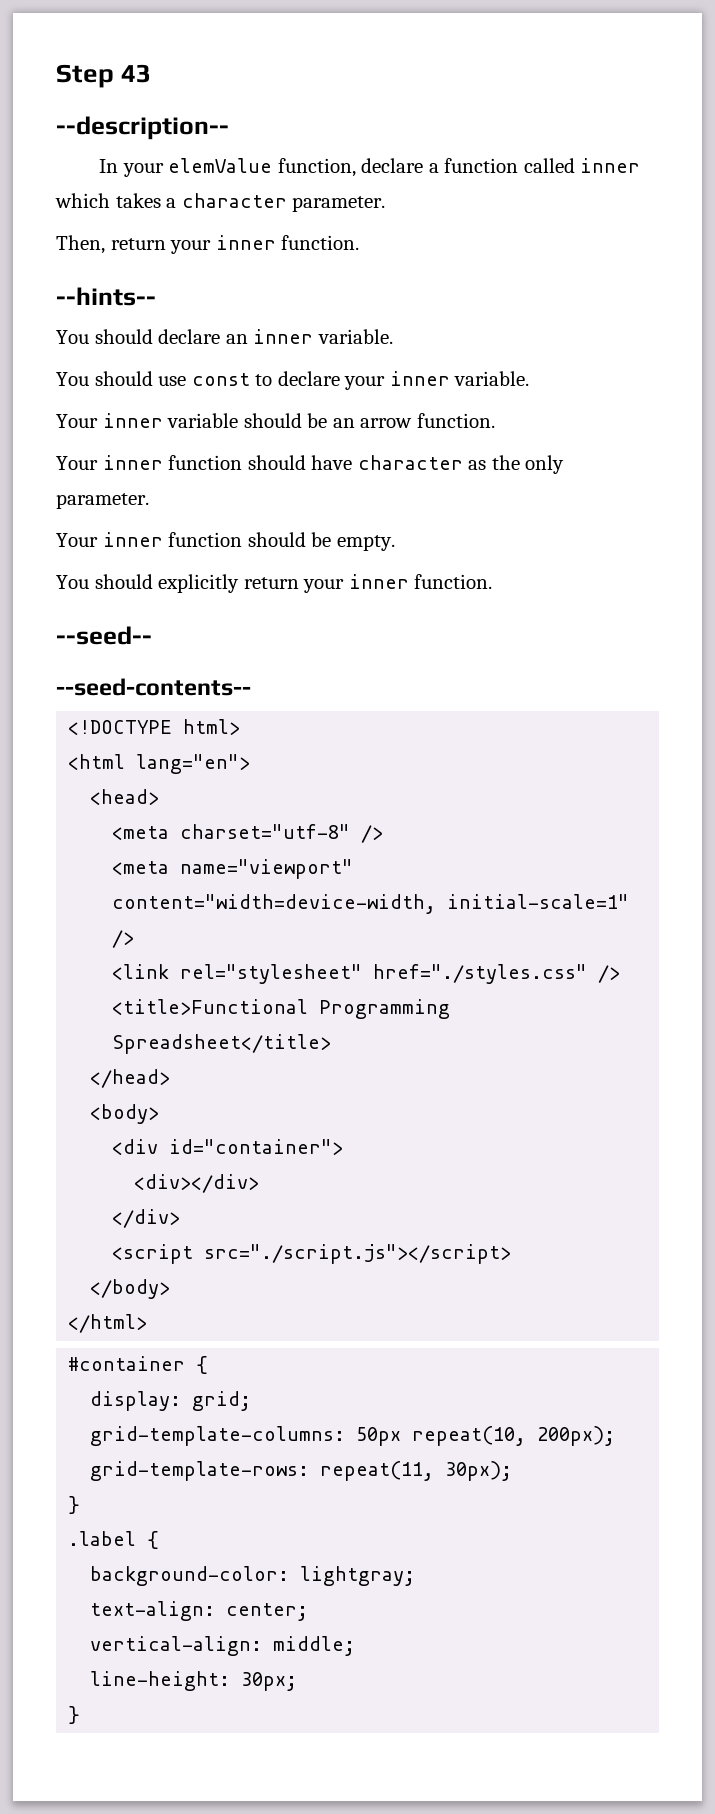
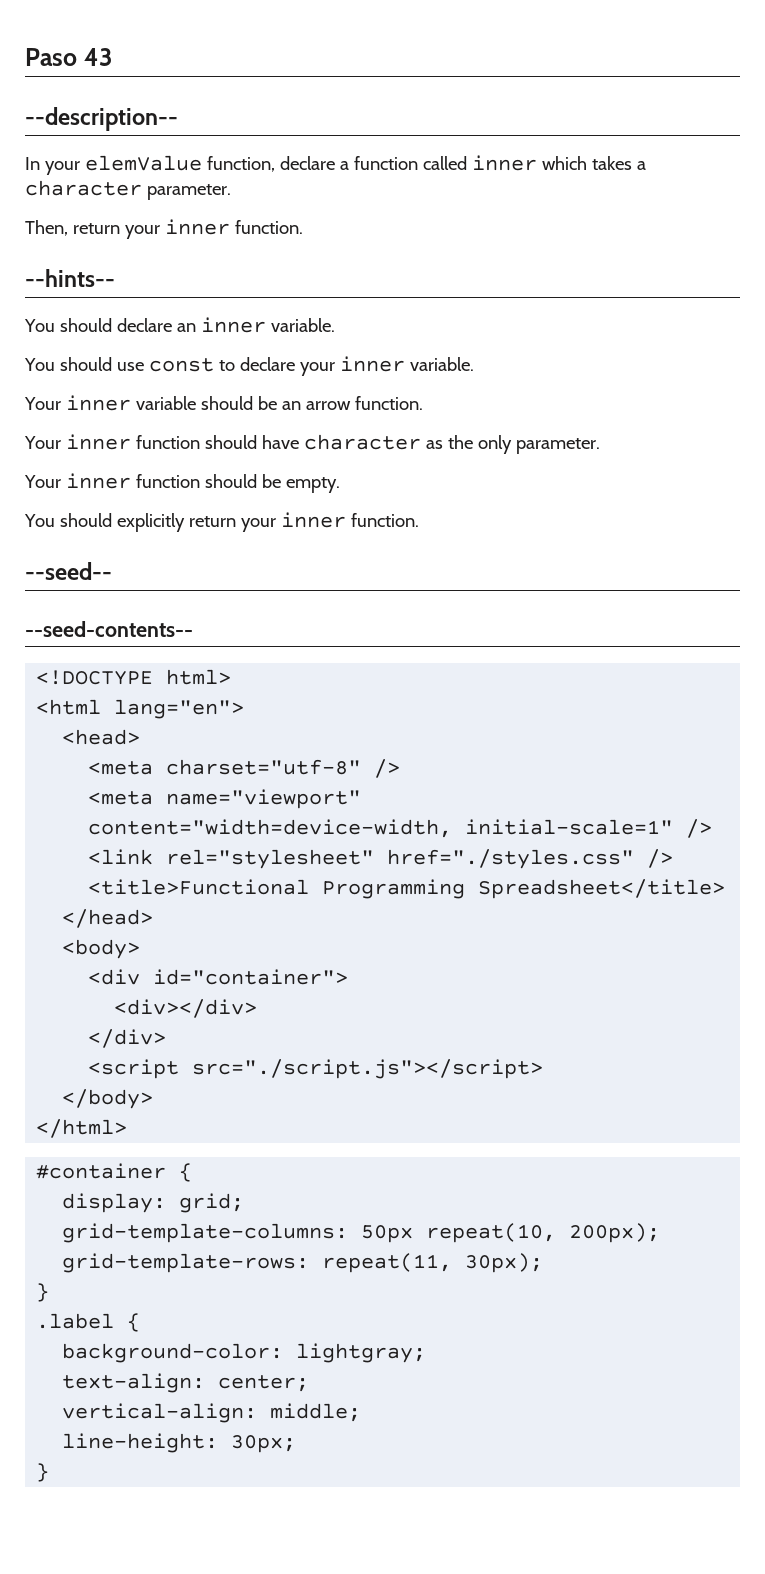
[56,64,114,88] Step -> [25,48,77,66] Paso

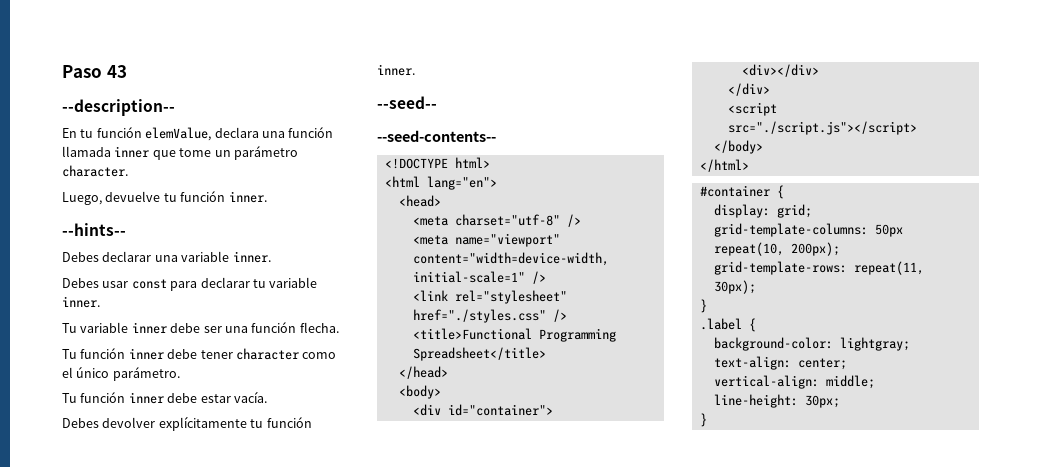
[25,155,646,175] [25,180,231,200] [25,219,303,239] [25,269,115,287] [24,317,335,333] [24,356,474,376] [24,395,423,411] [24,434,600,454] [24,473,340,493] [24,512,419,532] In your elemValue function, declare a function called inner which takes a character parameter. // Then, return your inner function. // --hints-- // You should declare an inner variable. // You should use const to declare your inner variable. // Your inner variable should be an arrow function. // Your inner function should have character as the only parameter. // Your inner function should be empty. // You should explicitly return your inner function. -> [62,127,334,141] [62,146,298,160] [62,165,128,177] [62,191,267,205] [62,223,126,236] [62,251,271,263] [62,277,318,291] [62,296,100,308] [62,322,339,334] [62,348,337,360] [62,366,180,381] [62,391,267,404] [62,416,312,431] [377,64,415,76] En tu función elemValue, declara una función llamada inner que tome un parámetro character. // Luego, devuelve tu función inner. // --hints-- // Debes declarar una variable inner. // Debes usar const para declarar tu variable inner. // Tu variable inner debe ser una función flecha. // Tu función inner debe tener character como el único parámetro. // Tu función inner debe estar vacía. // Debes devolver explícitamente tu función inner.

